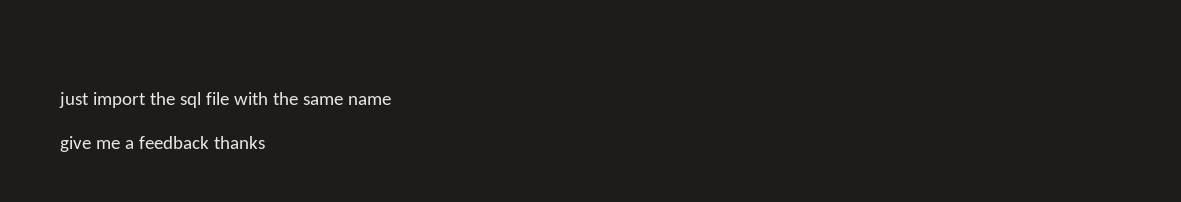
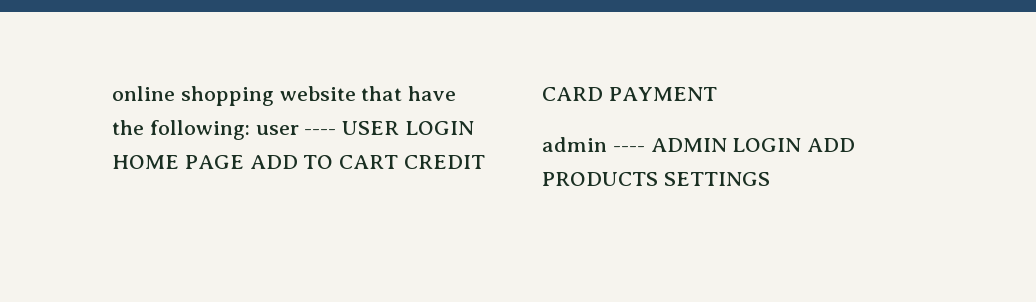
[59,92,391,108] [60,136,265,152] just import the sql file with the same name // give me a feedback thanks -> [112,86,457,106] [112,120,475,140] [112,155,486,169] [542,87,717,101] [542,137,856,152] [542,172,770,186] online shopping website that have the following: user ---- USER LOGIN HOME PAGE ADD TO CART CREDIT CARD PAYMENT // admin ---- ADMIN LOGIN ADD PRODUCTS SETTINGS

